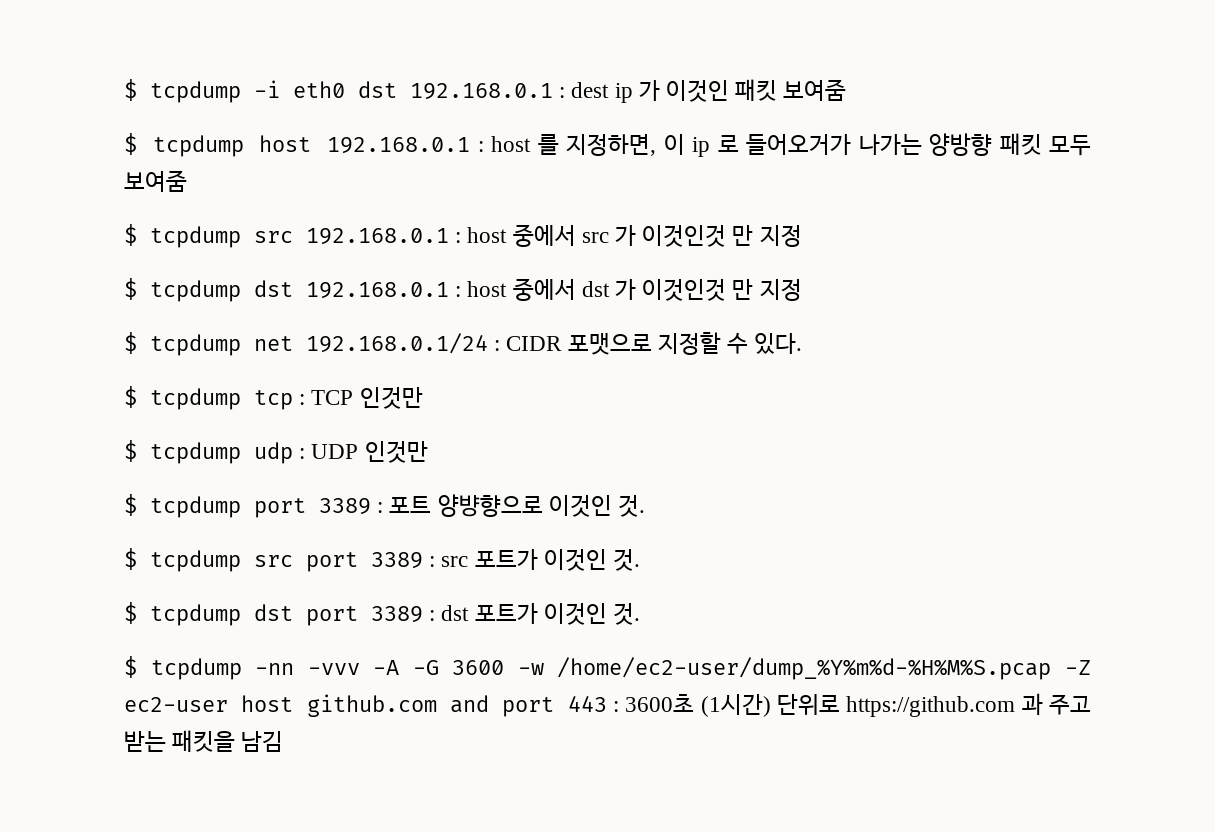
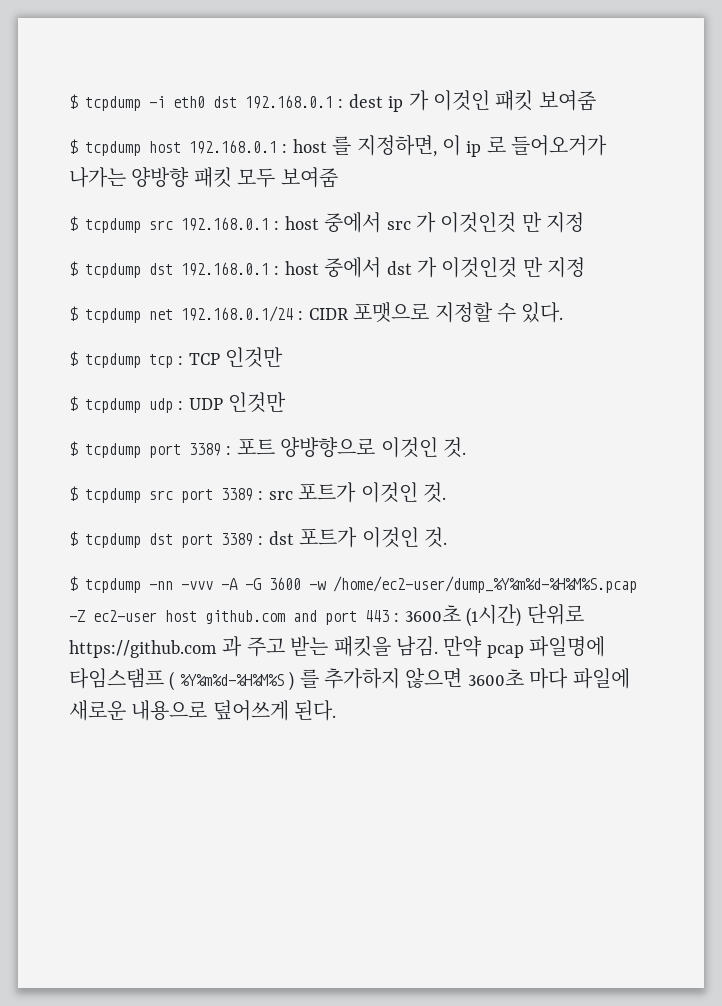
[241,731,284,752] 남김 -> [396,636,606,658] [69,668,630,691] [69,700,337,721] 남김. 만약 pcap 파일명에 타임스탬프 ( %Y%m%d-%H%M%S ) 를 추가하지 않으면 3600초 마다 파일에 새로운 내용으로 덮어쓰게 된다.

